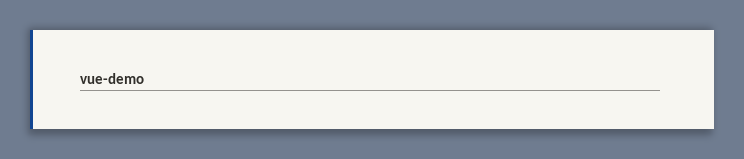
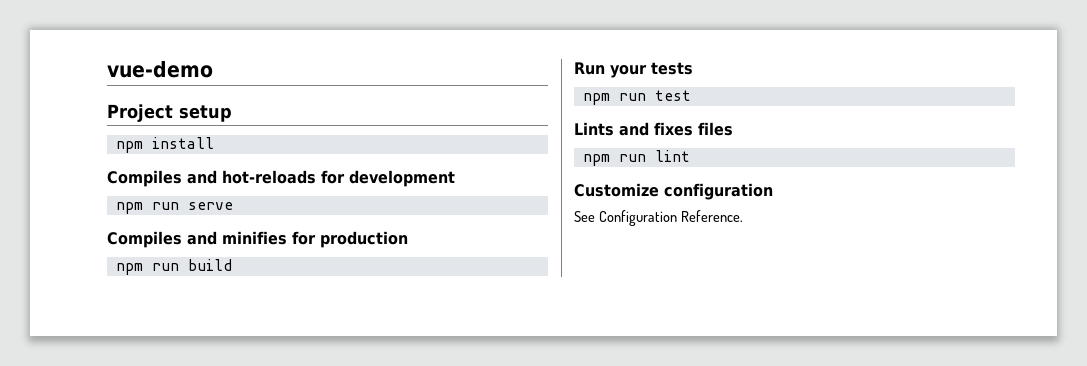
(144, 78) none -> [107,104,232,122] [115,137,214,153] [107,170,455,187] [115,202,233,214] [107,231,408,248] [115,259,232,275] [574,62,693,78] [582,90,691,105] [574,122,733,136] [582,150,690,166] [574,183,773,200] [574,210,743,226] // Project setup // npm install // Compiles and hot-reloads for development // npm run serve // Compiles and minifies for production // npm run build // Run your tests // npm run test // Lints and fixes files // npm run lint // Customize configuration // See Configuration Reference.

